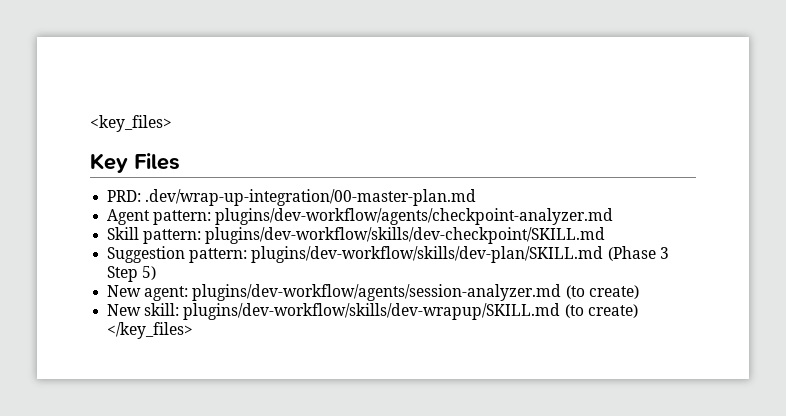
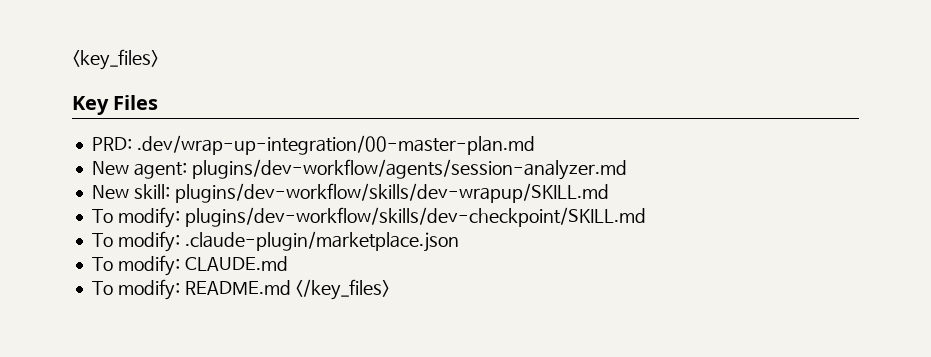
[107,208,614,225] [107,227,606,244] [107,246,669,263] [107,266,157,282] // Agent pattern: plugins/dev-workflow/agents/checkpoint-analyzer.md // Skill pattern: plugins/dev-workflow/skills/dev-checkpoint/SKILL.md // Suggestion pattern: plugins/dev-workflow/skills/dev-plan/SKILL.md (Phase 3 Step 5) -> (535, 145) none
[565,285,639,299] (to create) -> (627, 169) none
[564,304,638,318] (to create) -> [91,207,646,228] [91,231,459,252] [91,255,288,276] [91,279,291,300] // To modify: plugins/dev-workflow/skills/dev-checkpoint/SKILL.md // To modify: .claude-plugin/marketplace.json // To modify: CLAUDE.md // To modify: README.md

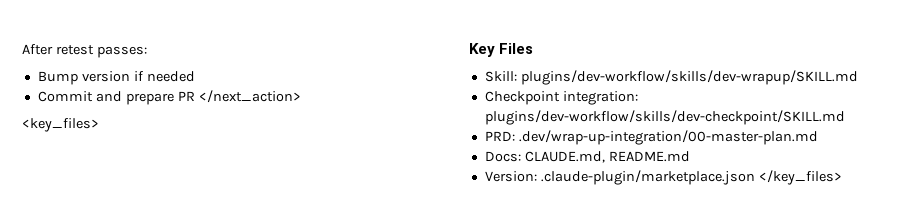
[72,49,159,70] [72,95,159,115] [91,135,535,155] [91,159,627,180] [91,183,609,203] [91,207,646,228] [91,231,459,252] [91,255,288,276] [91,279,291,300] <key_files> // Key Files // PRD: .dev/wrap-up-integration/00-master-plan.md // New agent: plugins/dev-workflow/agents/session-analyzer.md // New skill: plugins/dev-workflow/skills/dev-wrapup/SKILL.md // To modify: plugins/dev-workflow/skills/dev-checkpoint/SKILL.md // To modify: .claude-plugin/marketplace.json // To modify: CLAUDE.md // To modify: README.md -> [22,44,147,58] [37,71,195,85] [37,90,301,105] [22,118,99,132] [469,43,534,57] [484,70,858,85] [484,91,638,105] [484,110,845,125] [484,130,818,145] [484,151,690,163] [484,170,755,185] After retest passes: // Bump version if needed // Commit and prepare PR </next_action> // <key_files> // Key Files // Skill: plugins/dev-workflow/skills/dev-wrapup/SKILL.md // Checkpoint integration: plugins/dev-workflow/skills/dev-checkpoint/SKILL.md // PRD: .dev/wrap-up-integration/00-master-plan.md // Docs: CLAUDE.md, README.md // Version: .claude-plugin/marketplace.json

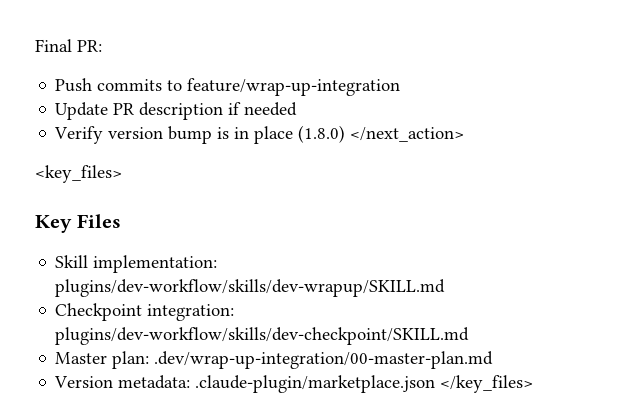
[22,44,147,58] [37,71,195,85] [37,91,195,105] After retest passes: // Bump version if needed // Commit and prepare PR -> [35,39,102,52] [55,78,401,96] [55,102,298,120] [54,125,346,144] Final PR: // Push commits to feature/wrap-up-integration // Update PR description if needed // Verify version bump is in place (1.8.0)
[484,71,517,82] Skill: -> [55,255,218,273] Skill implementation:
[484,131,515,141] PRD: -> [55,351,150,369] Master plan:
[484,151,690,163] [484,171,537,182] Docs: CLAUDE.md, README.md // Version: -> [54,375,191,389] Version metadata:

